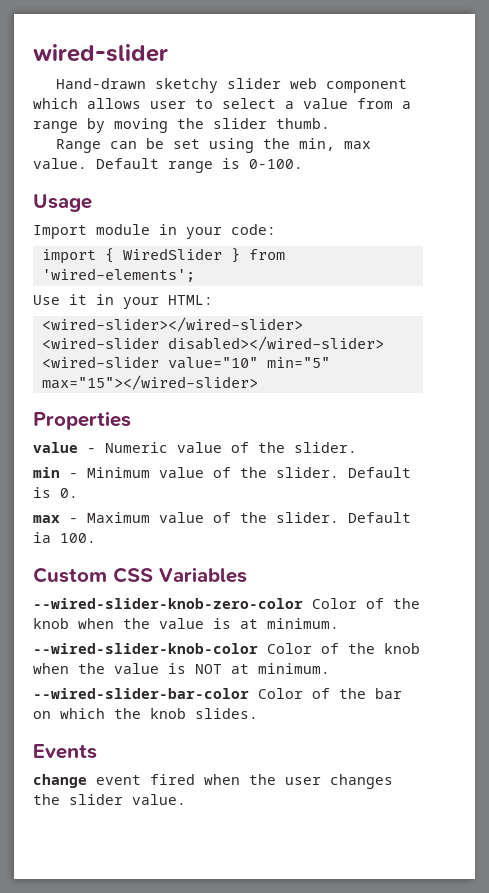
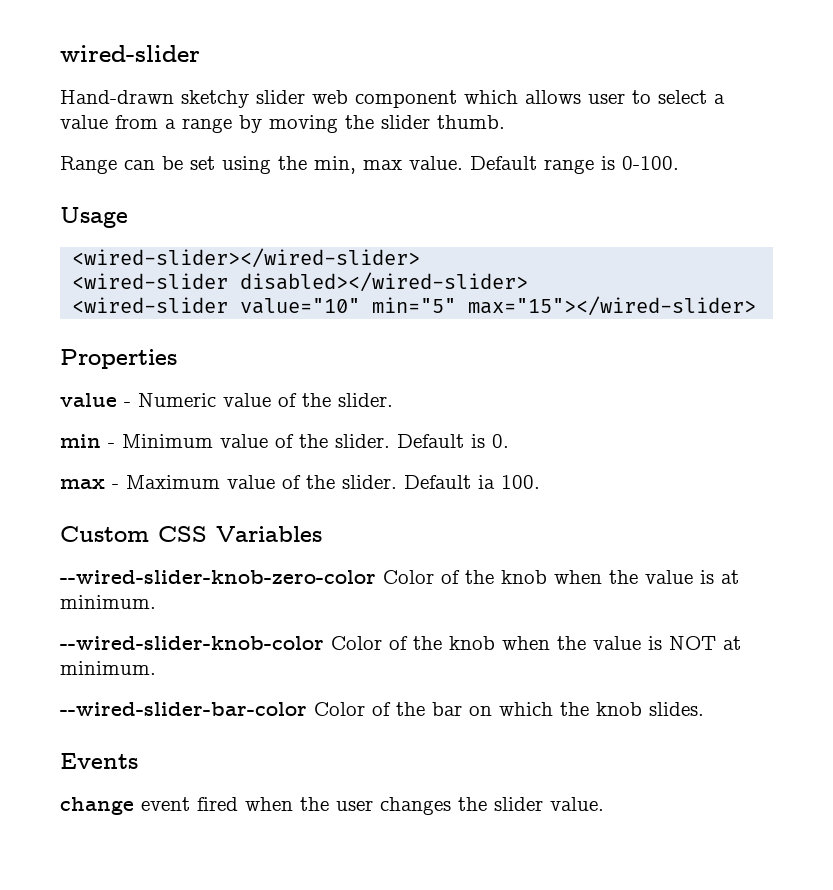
[33,224,276,239] [41,248,285,264] [41,268,195,282] [33,294,213,309] // Import module in your code: // import { WiredSlider } from 'wired-elements'; // Use it in your HTML: -> (128, 217) none

